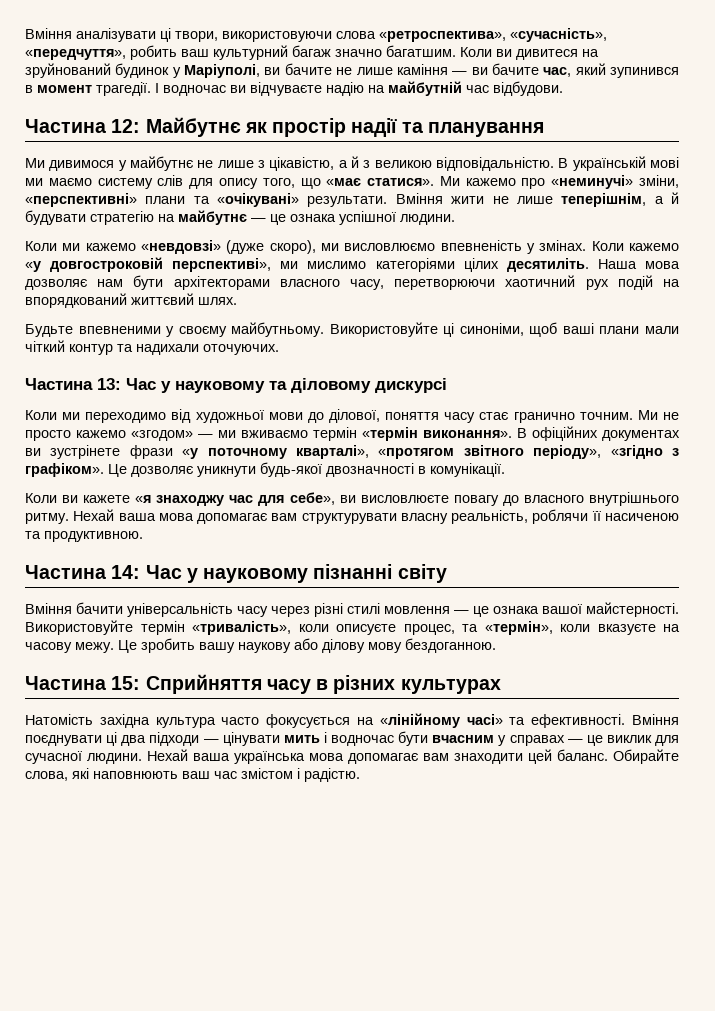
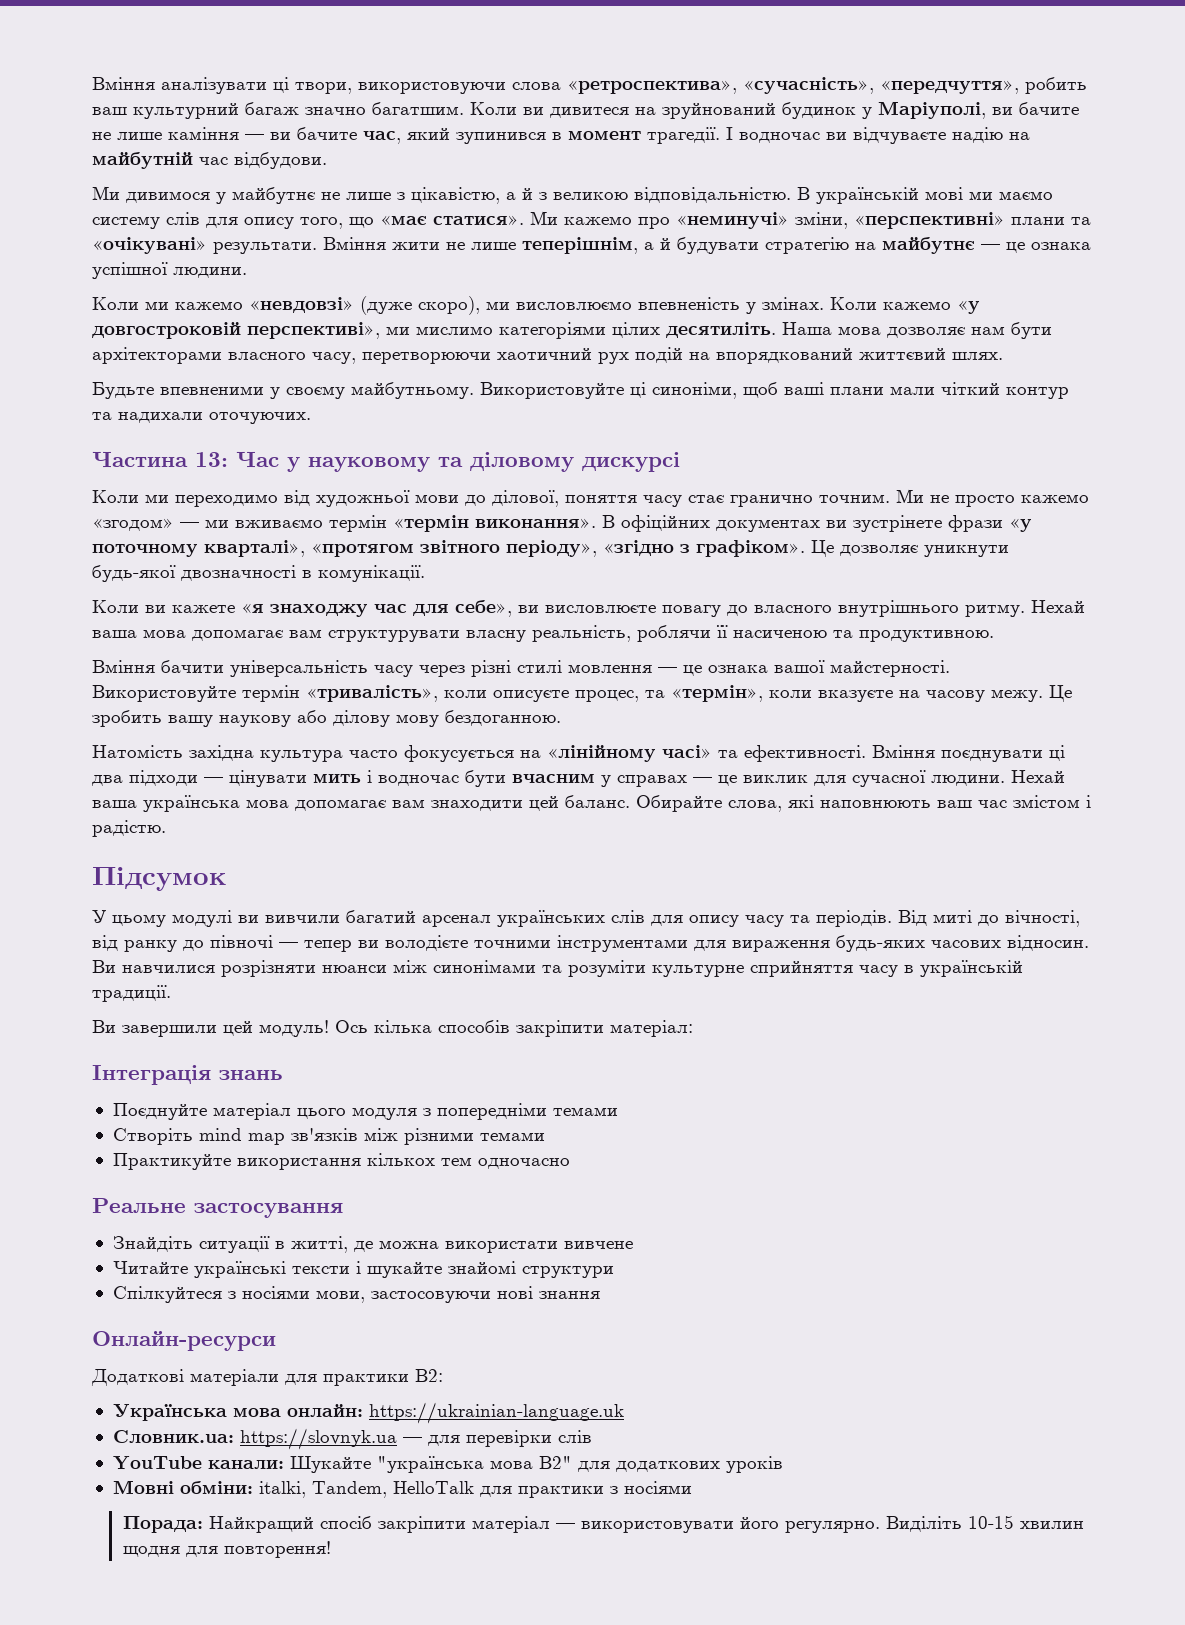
[25,117,544,137] // Частина 12: Майбутнє як простір надії та планування -> (327, 160) none
[25,564,447,583] // Частина 14: Час у науковому пізнанні світу -> (994, 636) none
[25,674,501,694] // Частина 15: Сприйняття часу в різних культурах -> (561, 718) none
(360, 775) none -> [92,867,226,891] [92,910,1080,927] [92,935,1089,952] [92,960,1023,977] [92,985,171,1002] [92,1020,693,1037] [92,1065,283,1085] [112,1103,618,1120] [112,1128,545,1145] [112,1153,570,1170] [92,1198,343,1218] [112,1236,633,1253] [112,1261,614,1278] [112,1286,600,1303] [92,1331,276,1351] [91,1369,443,1386] [112,1402,624,1424] [112,1428,592,1450] [112,1456,783,1473] [112,1480,692,1498] [122,1515,1084,1533] [122,1541,331,1558] // Підсумок // У цьому модулі ви вивчили багатий арсенал українських слів для опису часу та періодів. Від миті до вічності, від ранку до півночі — тепер ви володієте точними інструментами для вираження будь-яких часових відносин. Ви навчилися розрізняти нюанси між синонімами та розуміти культурне сприйняття часу в українській традиції. // Ви завершили цей модуль! Ось кілька способів закріпити матеріал: // Інтеграція знань // Поєднуйте матеріал цього модуля з попередніми темами // Створіть mind map зв'язків між різними темами // Практикуйте використання кількох тем одночасно // Реальне застосування // Знайдіть ситуації в житті, де можна використати вивчене // Читайте українські тексти і шукайте знайомі структури // Спілкуйтеся з носіями мови, застосовуючи нові знання // Онлайн-ресурси // Додаткові матеріали для практики B2: // Українська мова онлайн: https://ukrainian-language.uk // Словник.ua: https://slovnyk.ua — для перевірки слів // YouTube канали: Шукайте "українська мова B2" для додаткових уроків // Мовні обміни: italki, Tandem, HelloTalk для практики з носіями // Порада: Найкращий спосіб закріпити матеріал — використовувати його регулярно. Виділіть 10-15 хвилин щодня для повторення!

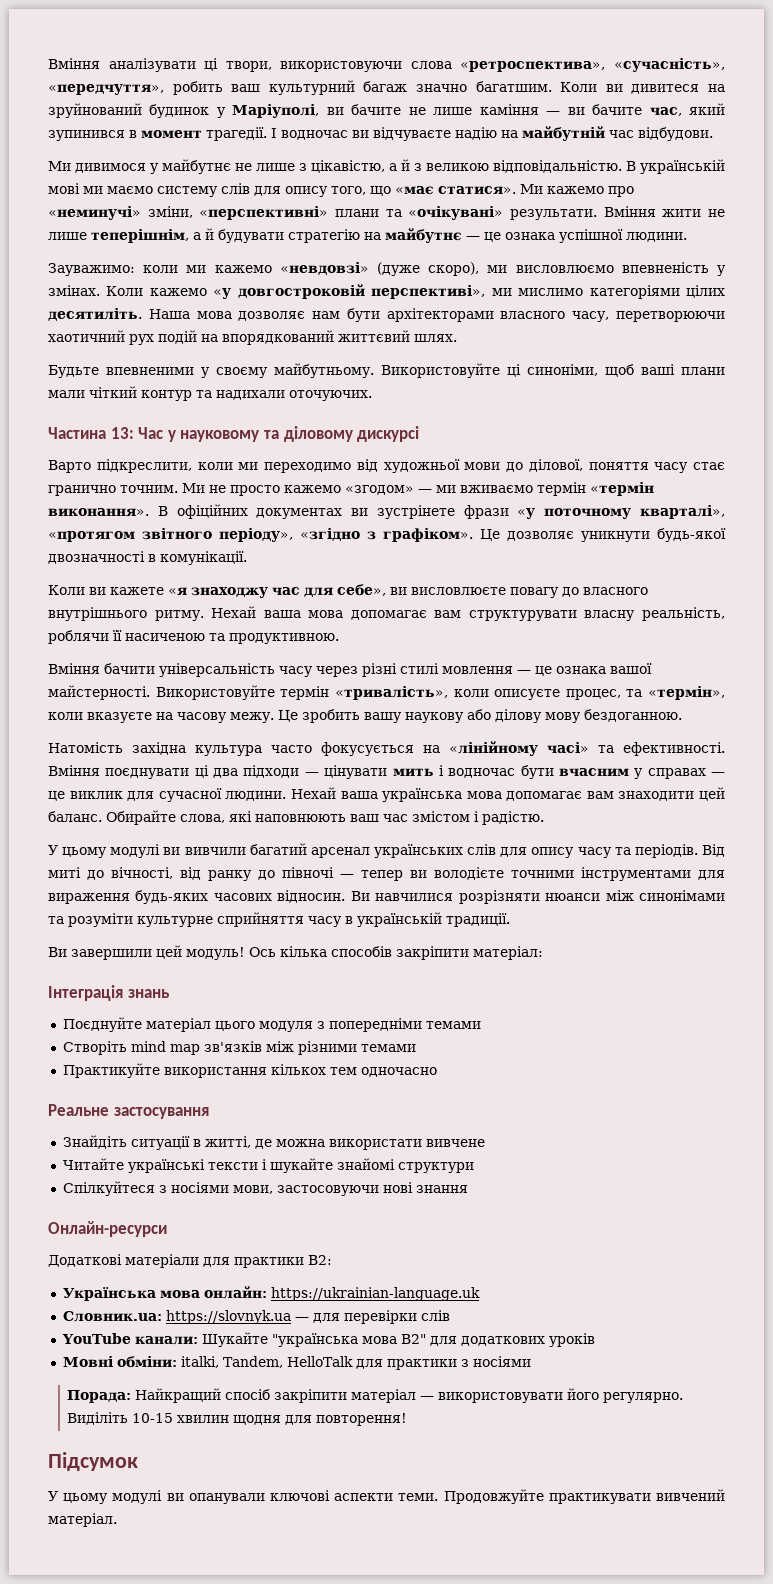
[92,297,139,310] Коли -> [48,263,179,276] Зауважимо: коли
[92,490,139,503] Коли -> [48,459,233,473] Варто підкреслити, коли
[92,867,226,891] // Підсумок -> (544, 818) none
(331, 1549) none -> [48,1452,138,1471] [48,1489,725,1504] [48,1513,117,1527] // Підсумок // У цьому модулі ви опанували ключові аспекти теми. Продовжуйте практикувати вивчений матеріал.

